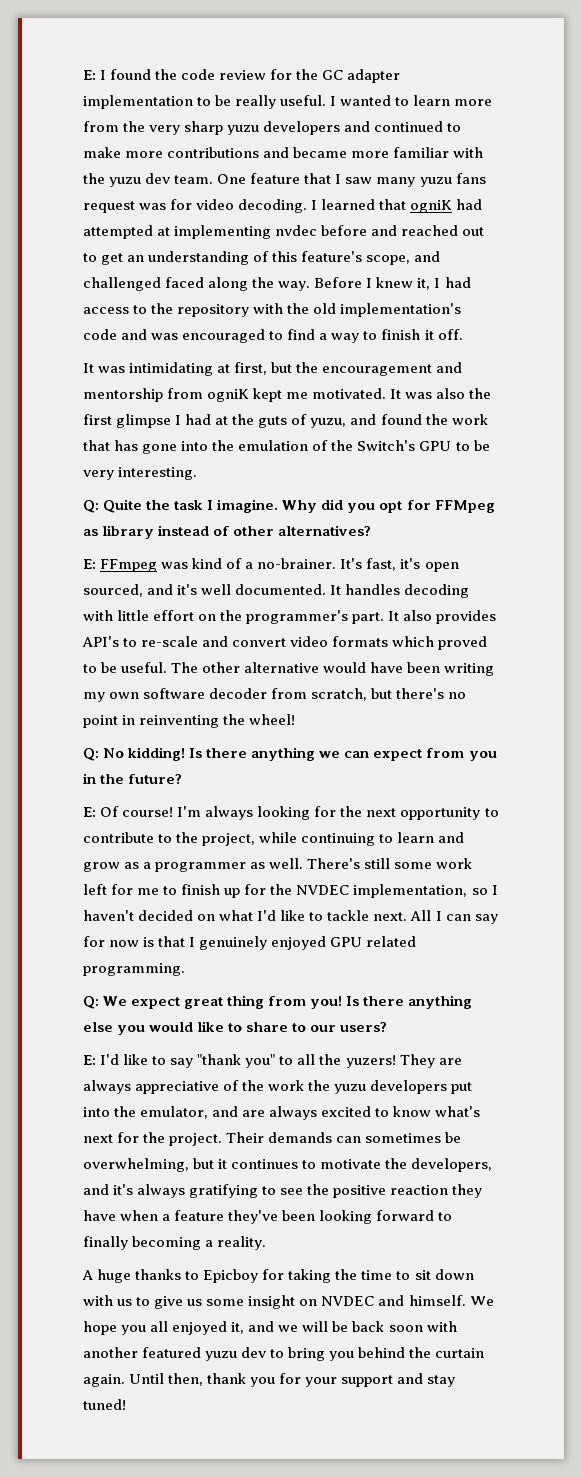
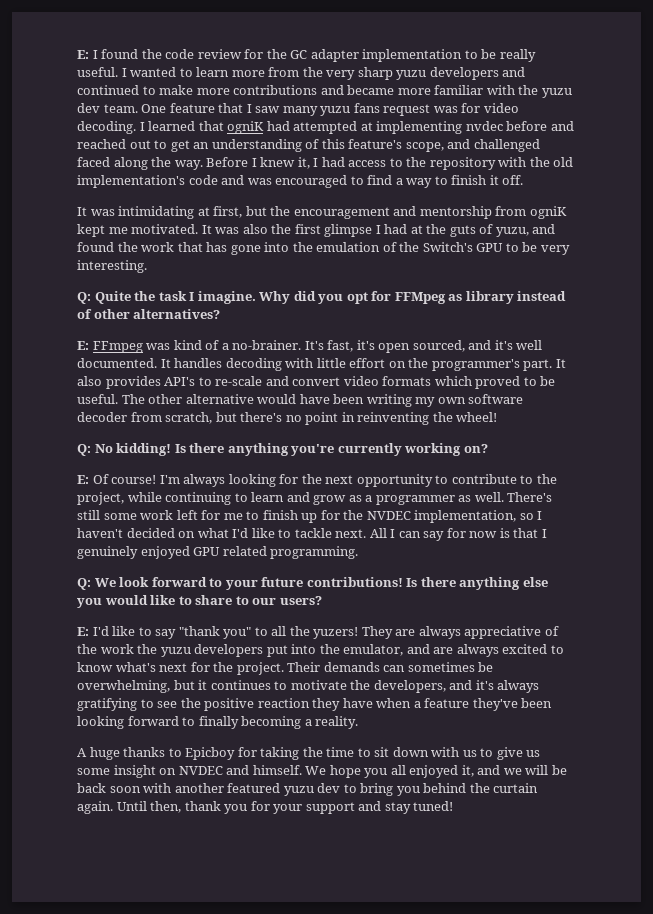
[319,748,497,761] [83,773,183,784] we can expect from you in the future? -> [291,443,488,456] you're currently working on?
[131,995,343,1009] expect great thing from you! -> [119,577,403,590] look forward to your future contributions!

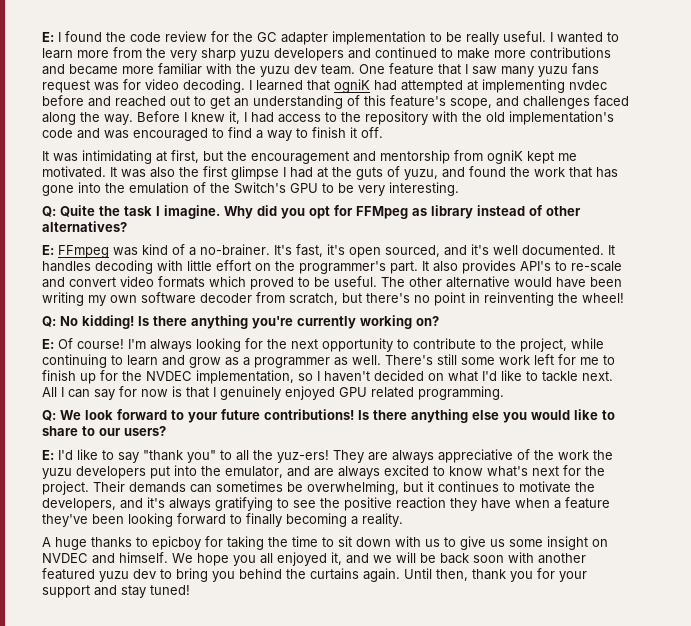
[473,139,540,152] challenged -> [523,96,590,109] challenges
[313,627,359,639] yuzers! -> [277,450,329,463] yuz-ers!
[185,747,236,760] Epicboy -> [152,536,201,550] epicboy
[493,783,539,793] curtain -> [310,568,359,580] curtains

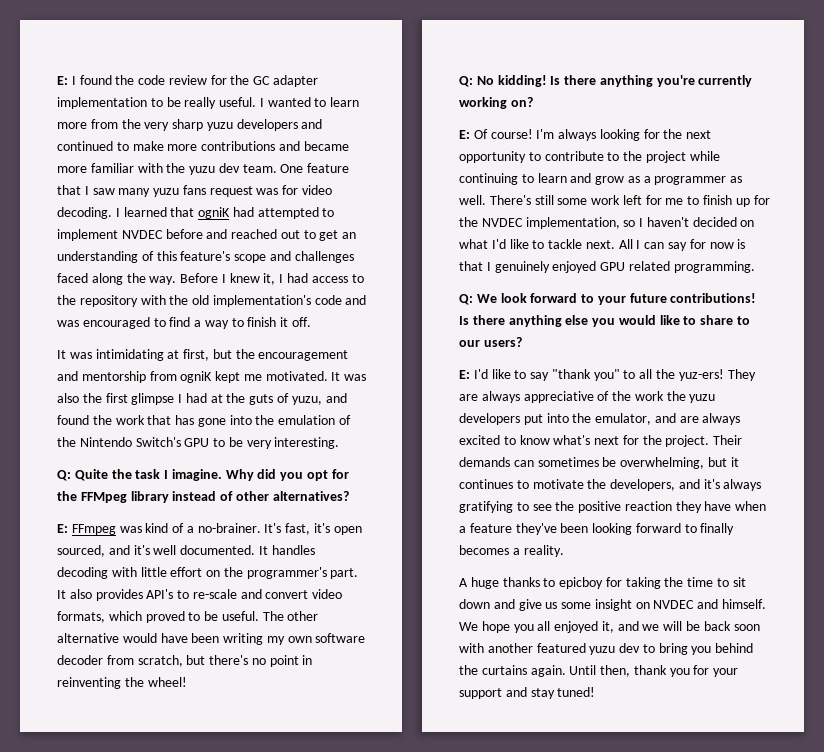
[467,79,607,93] at implementing nvdec -> [322,208,335,217] [57,229,163,241] to implement NVDEC
[450,98,492,109] scope, -> [234,254,267,263] scope
(230, 188) none -> [79,437,132,447] Nintendo
[356,206,427,219] FFMpeg as -> [57,491,127,503] the FFMpeg
[158,276,205,288] formats -> [57,611,105,623] formats,
[520,338,567,352] project, -> [645,151,686,163] project
[286,513,347,527] becoming -> [459,545,509,555] becomes
[395,536,456,547] with us to -> [493,599,515,609] and

